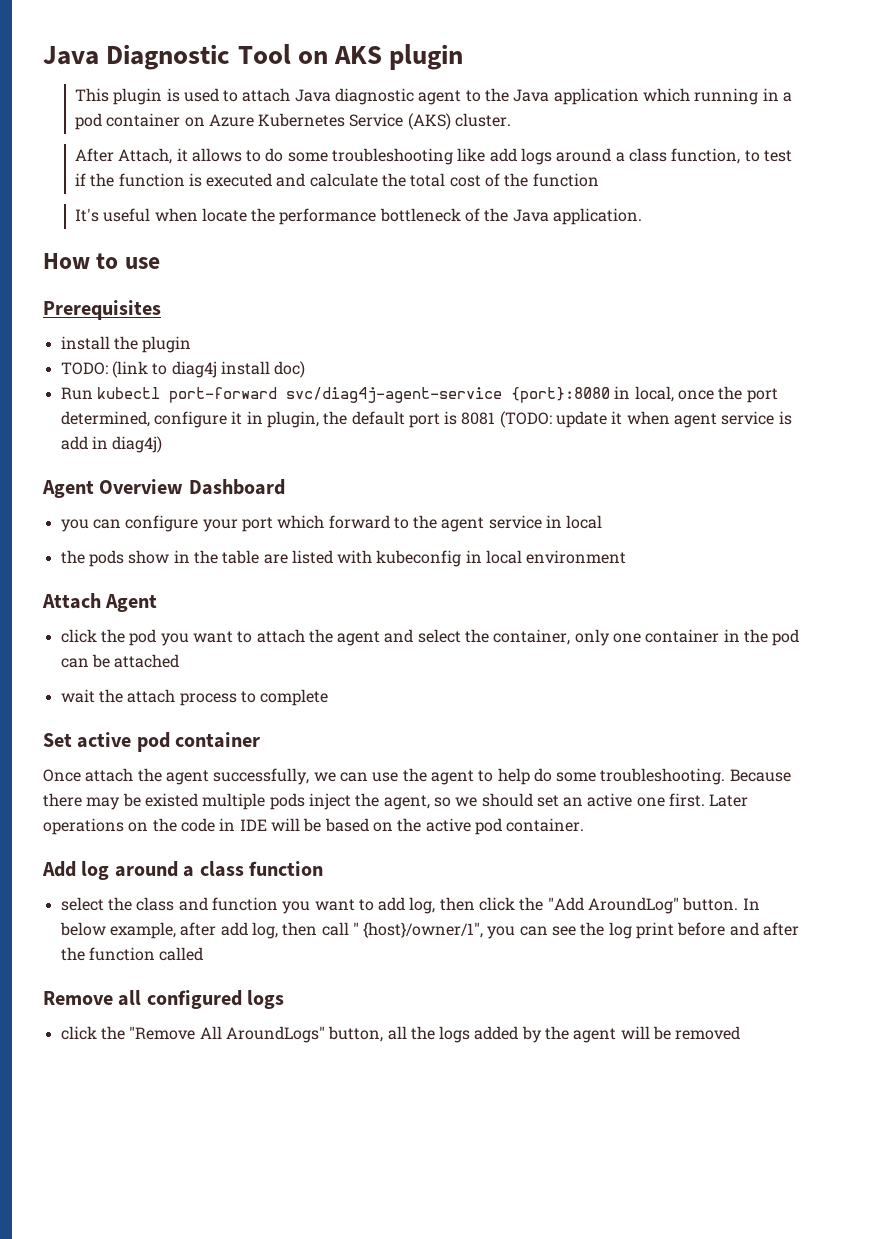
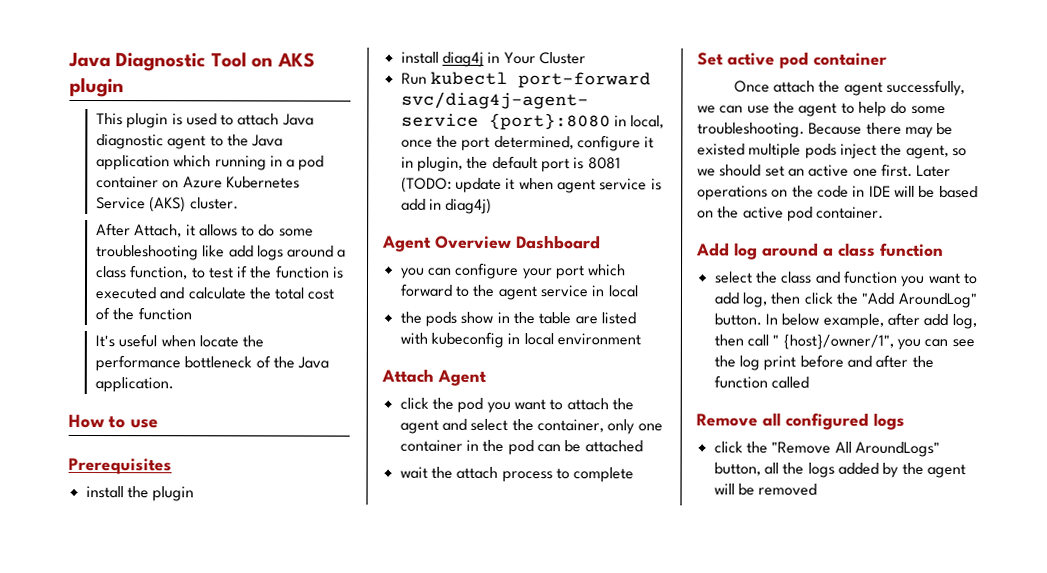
[60,361,306,378] TODO: (link to diag4j install doc) -> [400,51,586,67] install diag4j in Your Cluster

